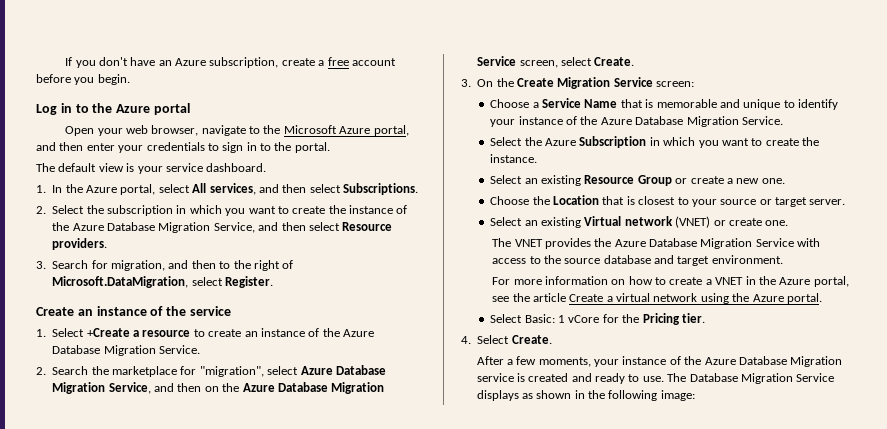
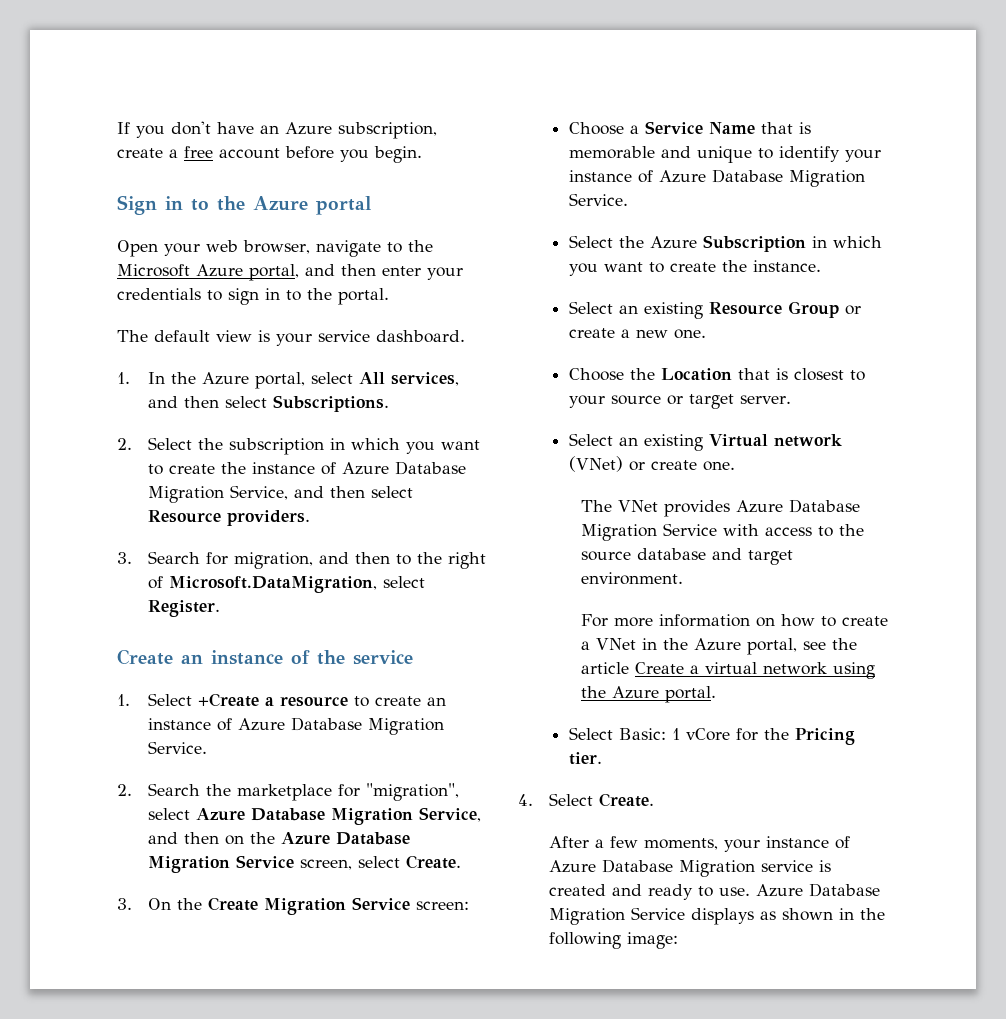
[36,104,57,115] Log -> [117,195,157,215] Sign
[52,222,70,231] the -> (337, 468) none
[322,328,340,337] the -> (233, 724) none
[580,116,598,125] the -> (653, 176) none
[675,216,711,228] (VNET) -> [568,456,623,472] (VNet)
[514,238,612,249] VNET provides the -> [617,500,730,517] VNet provides
[715,277,744,285] VNET -> [595,638,636,650] VNet
[684,356,702,365] the -> (851, 842) none
[667,373,687,382] The -> [756,884,804,897] Azure

